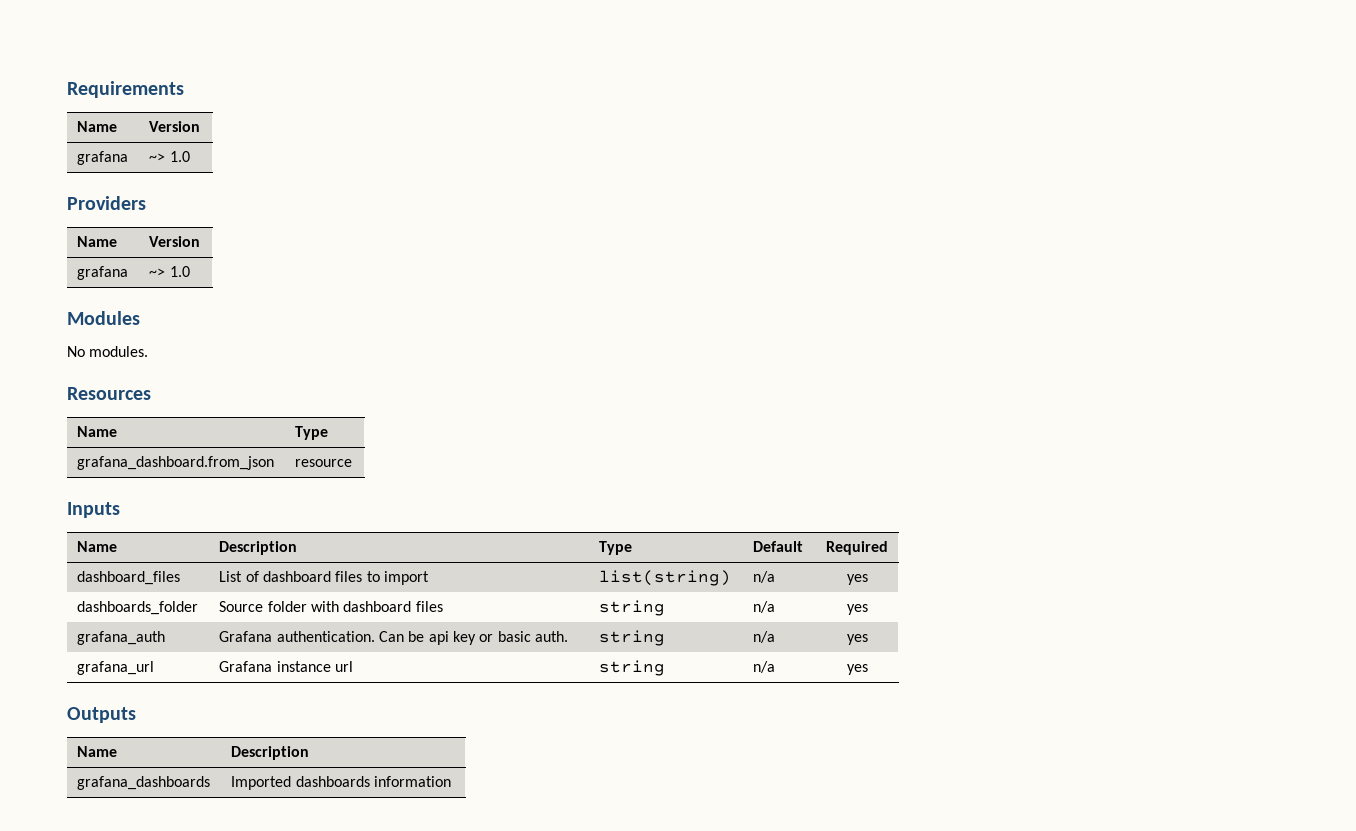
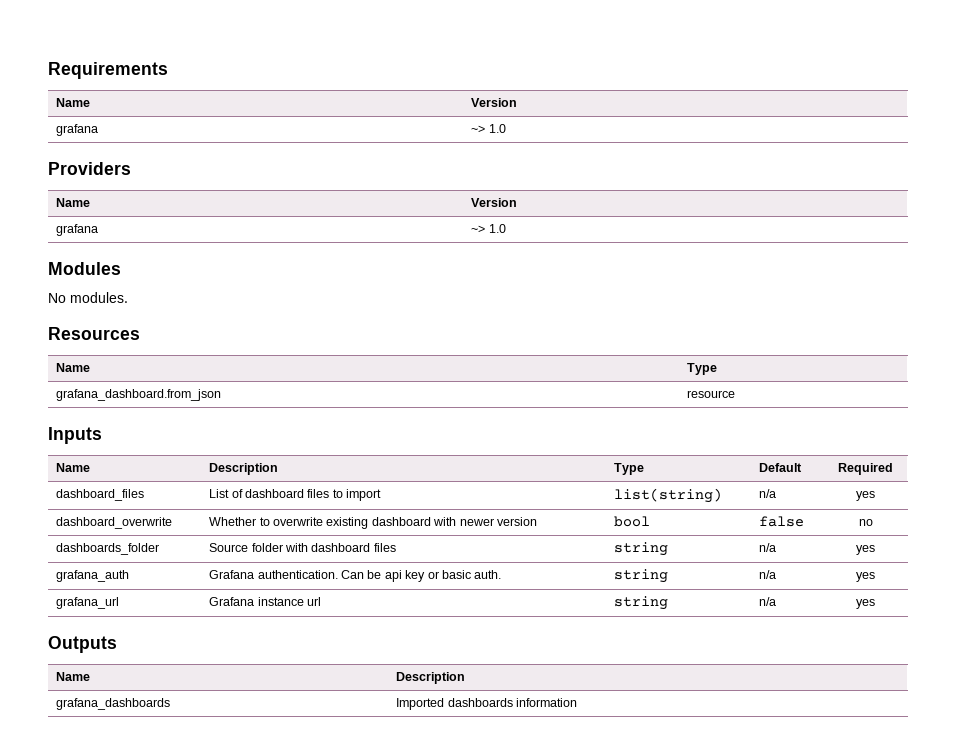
(868, 579) none -> [56,517,173,529] [209,517,537,529] [614,516,651,527] [759,516,805,527] [858,519,873,526] // dashboard_overwrite | Whether to overwrite existing dashboard with newer version | bool | false | no

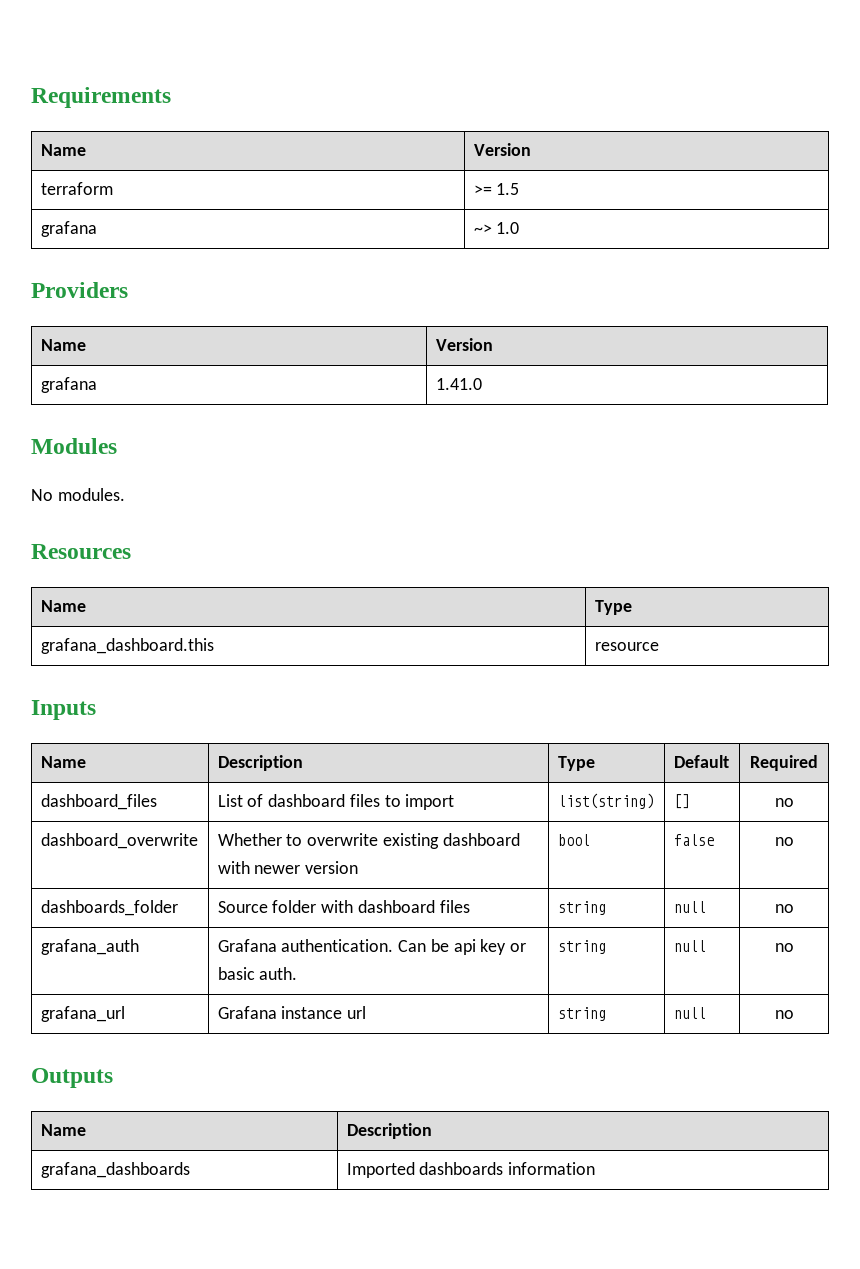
(518, 102) none -> [40,182,113,195] [473,183,520,195] // terraform | >= 1.5
[471,224,506,233] ~> 1.0 -> [435,378,482,390] 1.41.0
[56,389,222,401] grafana_dashboard.from_json -> [40,638,214,654] grafana_dashboard.this
[759,489,777,498] [856,491,875,501] n/a | yes -> [673,794,690,809] [774,798,794,807] [] | no
[759,543,777,552] [856,545,875,555] n/a | yes -> [673,901,706,913] [774,904,794,913] null | no
[759,570,777,579] [856,572,875,582] n/a | yes -> [673,940,706,952] [774,943,794,952] null | no
[759,597,777,606] [856,599,875,609] n/a | yes -> [673,1007,706,1019] [774,1010,794,1019] null | no

